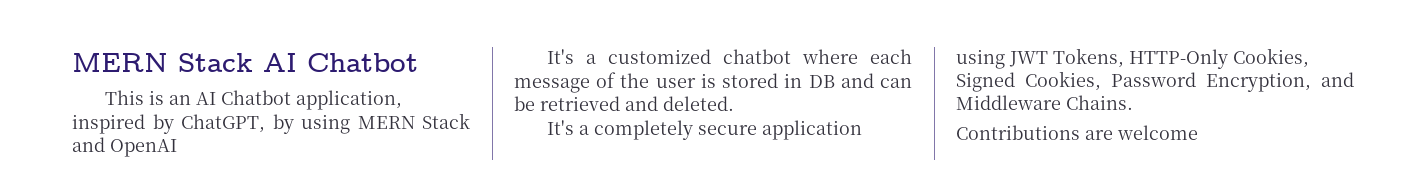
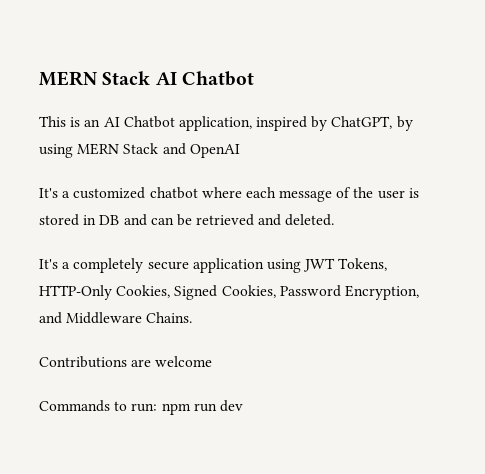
(1198, 132) none -> [39,400,243,415] // Commands to run: npm run dev

